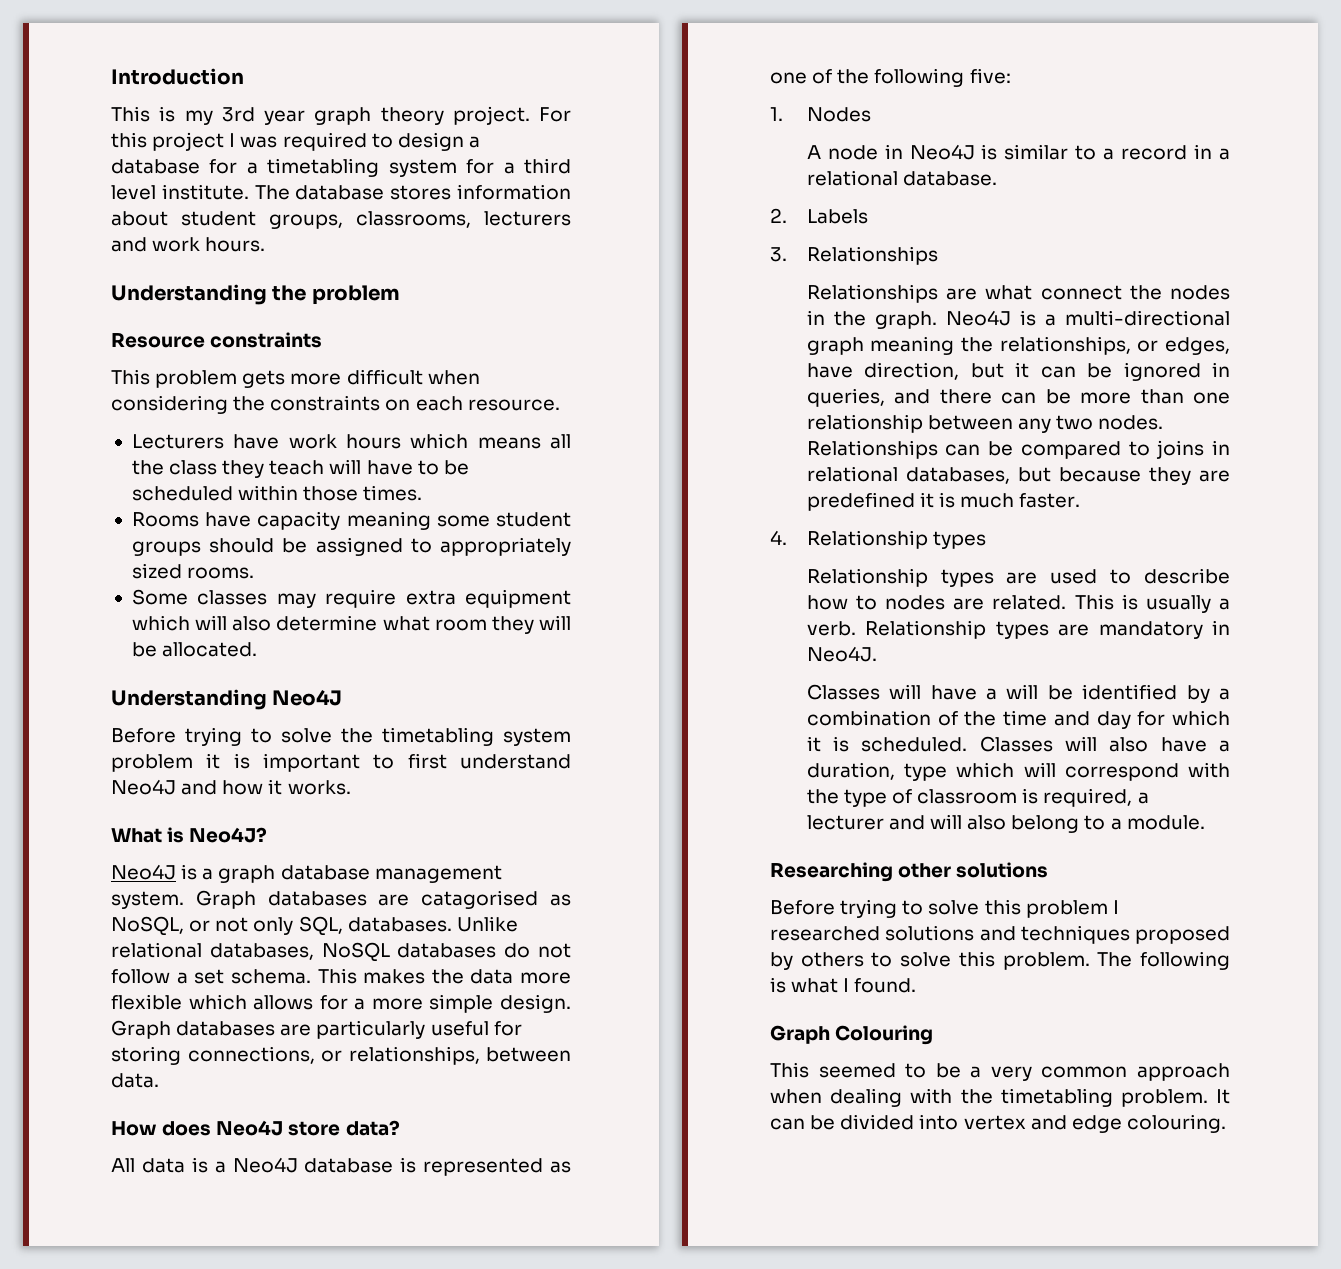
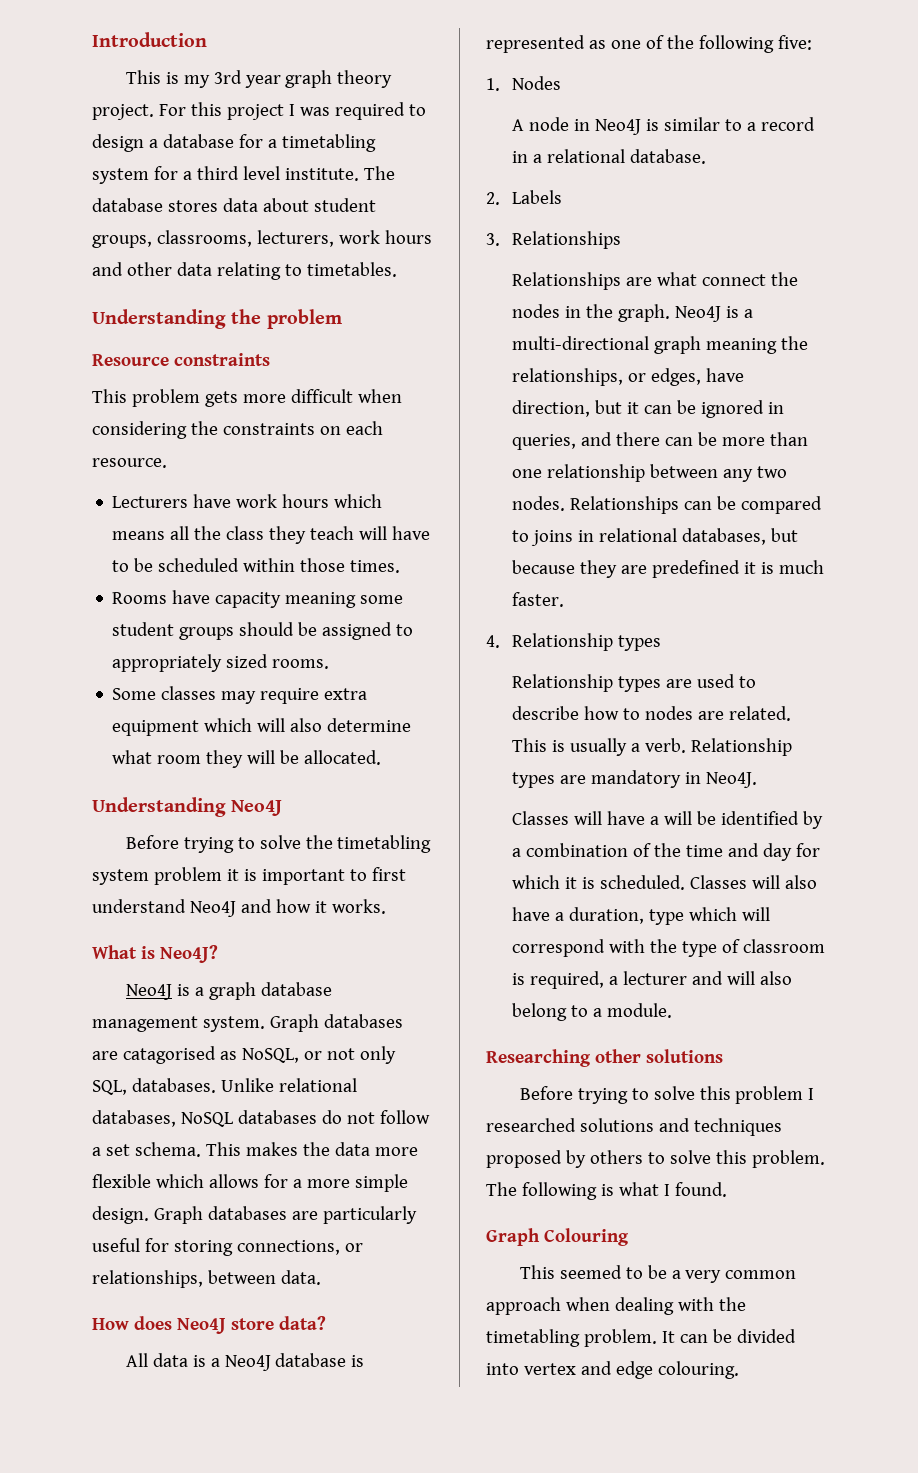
[457,184,571,200] information -> [222,198,258,212] data
[484,211,571,226] [111,237,266,252] lecturers and work hours. -> [256,230,432,247] [92,262,397,280] lecturers, work hours and other data relating to timetables.

